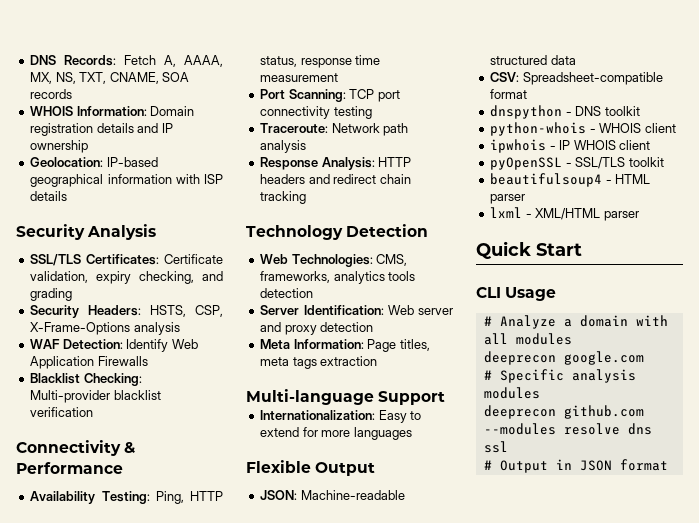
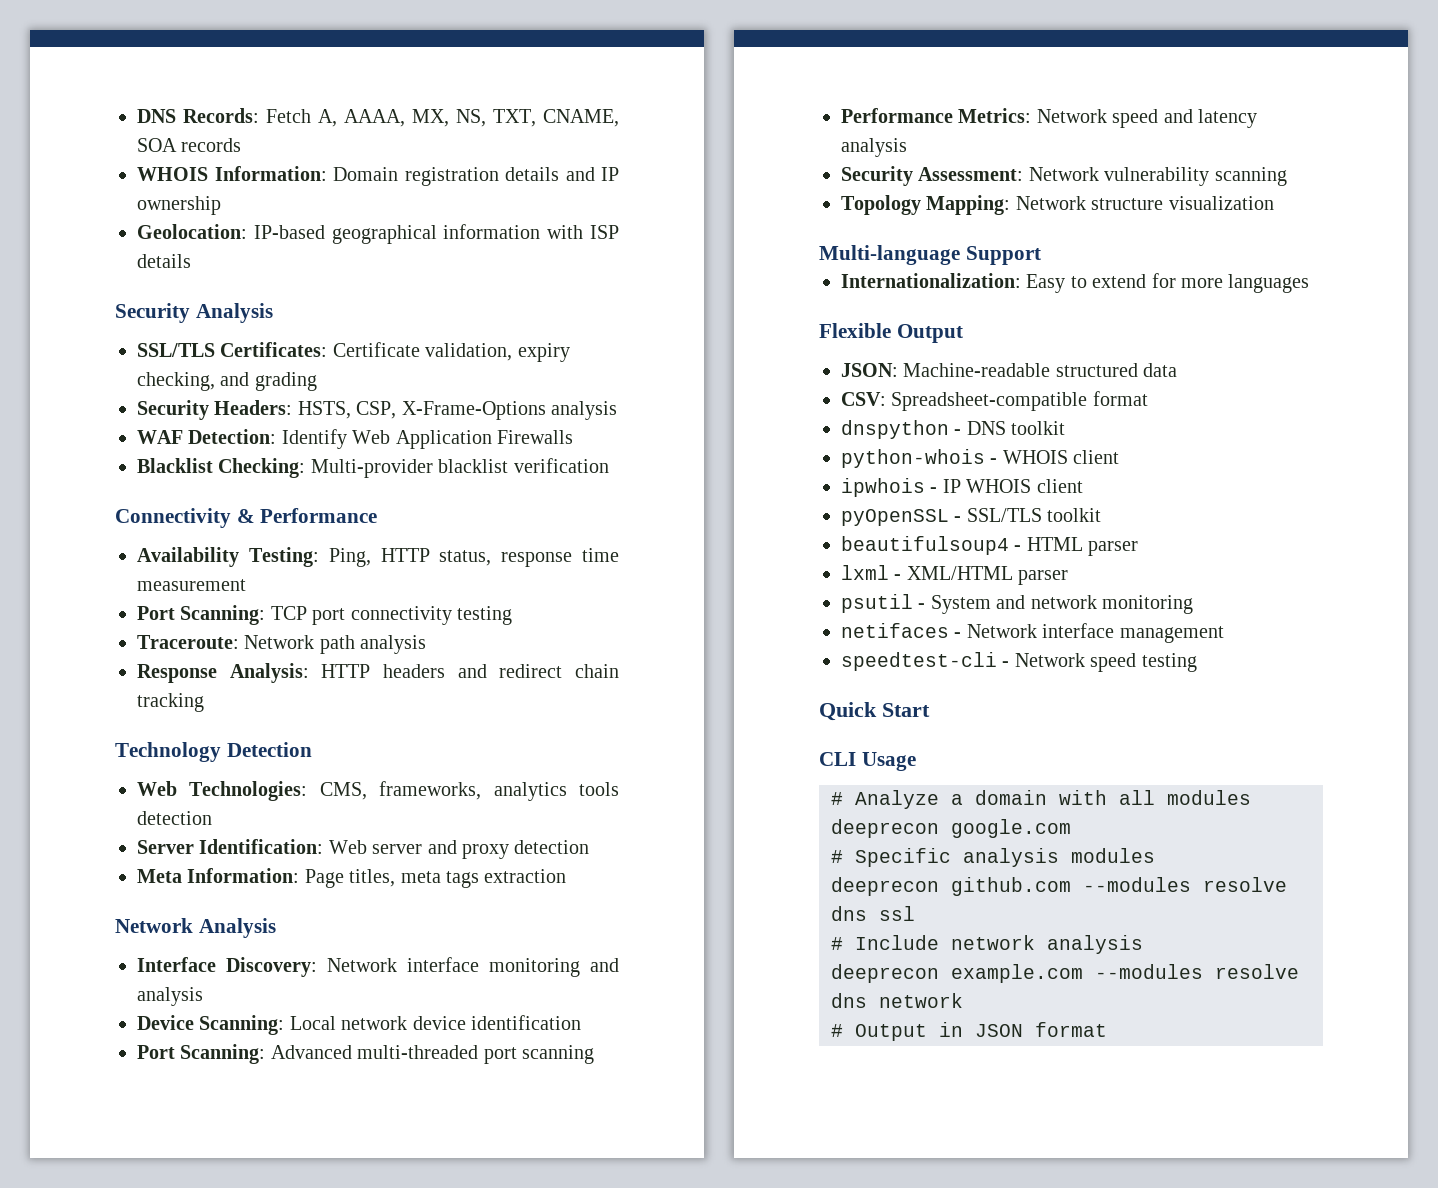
(378, 361) none -> [115,918,276,938] [137,957,619,977] [137,987,203,1006] [137,1015,581,1035] [137,1044,594,1064] [841,108,1257,128] [841,138,907,157] [841,166,1287,186] [841,195,1274,215] // Network Analysis // Interface Discovery: Network interface monitoring and analysis // Device Scanning: Local network device identification // Port Scanning: Advanced multi-threaded port scanning // Performance Metrics: Network speed and latency analysis // Security Assessment: Network vulnerability scanning // Topology Mapping: Network structure visualization
(639, 216) none -> [841,594,1193,614] [841,623,1224,643] [841,652,1197,672] // psutil - System and network monitoring // netifaces - Network interface management // speedtest-cli - Network speed testing
(508, 447) none -> [831,935,1143,954] [831,964,1299,983] [831,993,963,1008] // # Include network analysis // deeprecon example.com --modules resolve dns network

